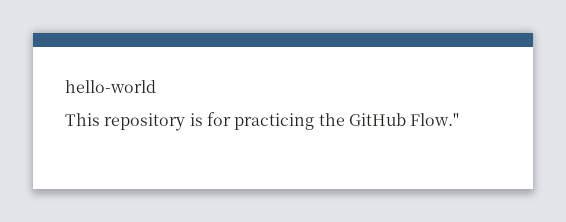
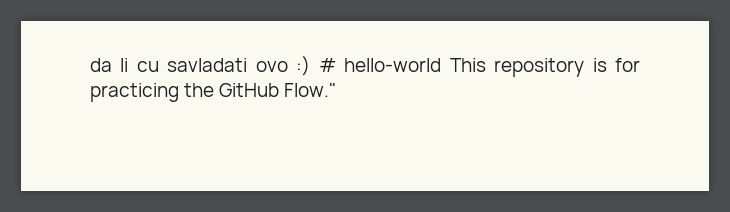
(65, 86) none -> [90,56,336,76] da li cu savladati ovo :) #
(156, 86) // -> (442, 65) none

